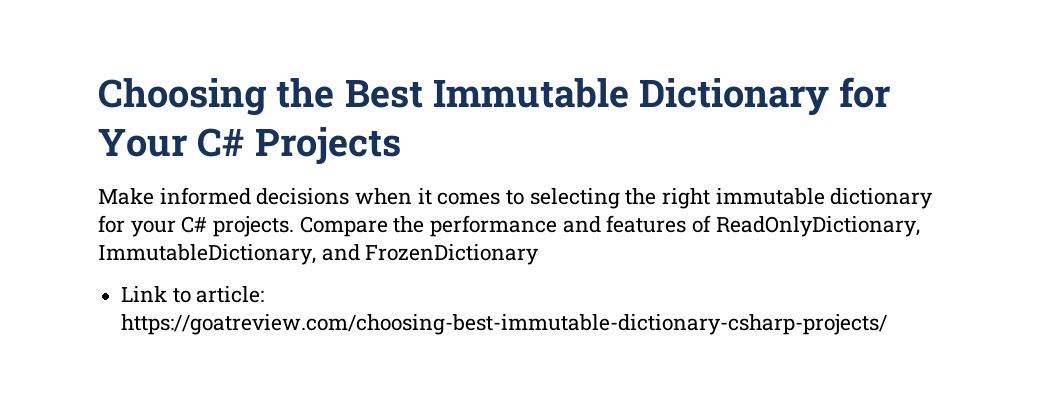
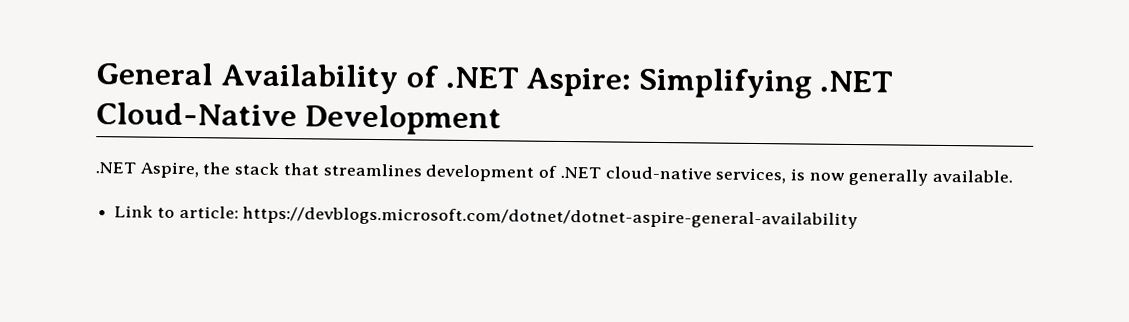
[98,77,891,116] [98,127,401,165] [98,187,934,209] [98,215,920,237] [98,244,540,265] Choosing the Best Immutable Dictionary for Your C# Projects // Make informed decisions when it comes to selecting the right immutable dictionary for your C# projects. Compare the performance and features of ReadOnlyDictionary, ImmutableDictionary, and FrozenDictionary -> [96,62,894,99] [96,102,502,136] [95,161,1014,186] General Availability of .NET Aspire: Simplifying .NET Cloud-Native Development // .NET Aspire, the stack that streamlines development of .NET cloud-native services, is now generally available.
[121,314,888,335] https://goatreview.com/choosing-best-immutable-dictionary-csharp-projects/ -> [242,206,859,230] https://devblogs.microsoft.com/dotnet/dotnet-aspire-general-availability

